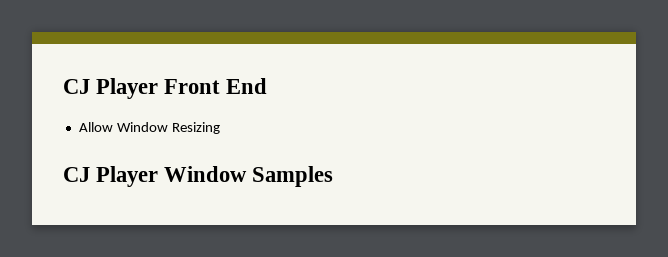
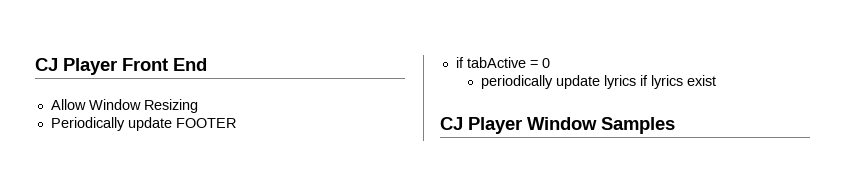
(220, 128) none -> [50,117,236,131] [455,57,550,68] [481,75,717,89] // Periodically update FOOTER // if tabActive = 0 // periodically update lyrics if lyrics exist

